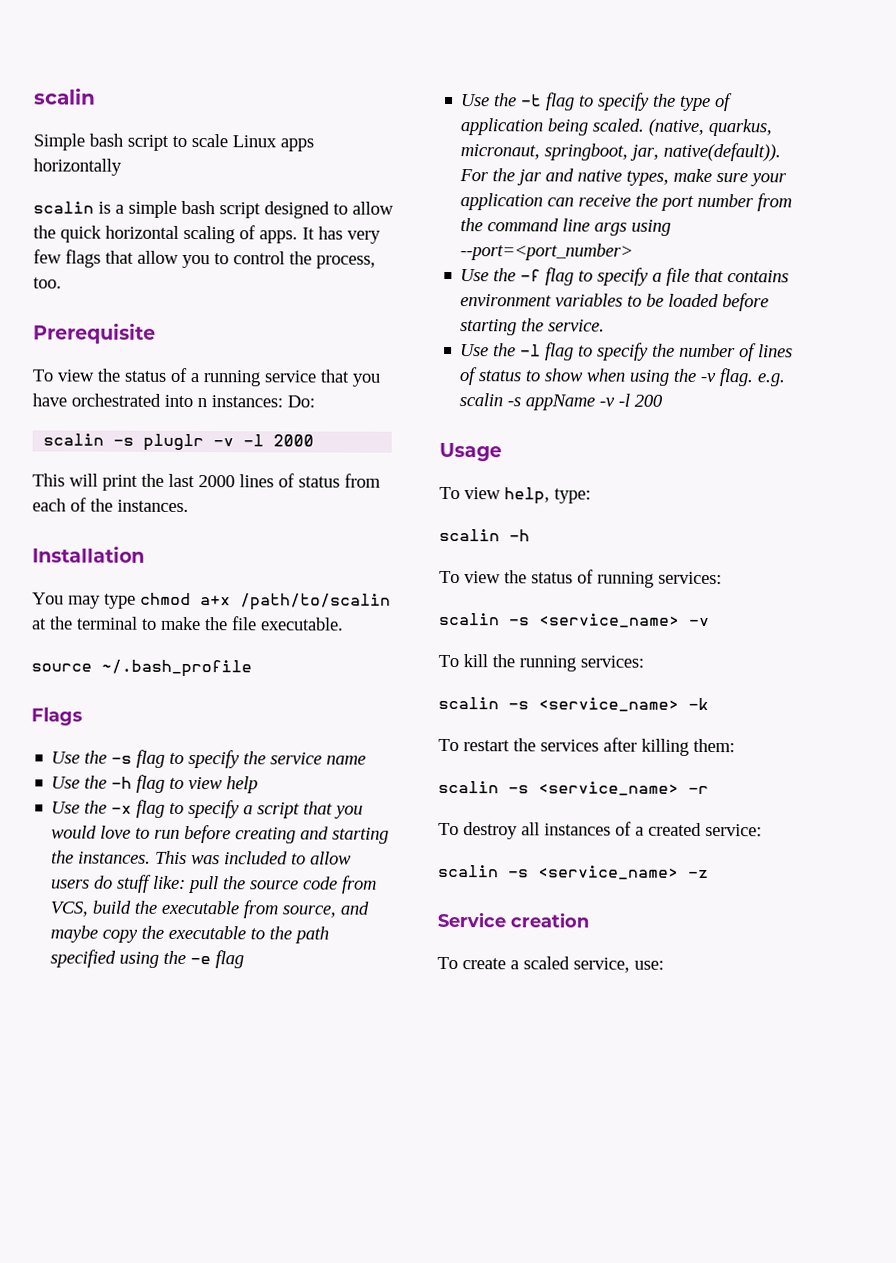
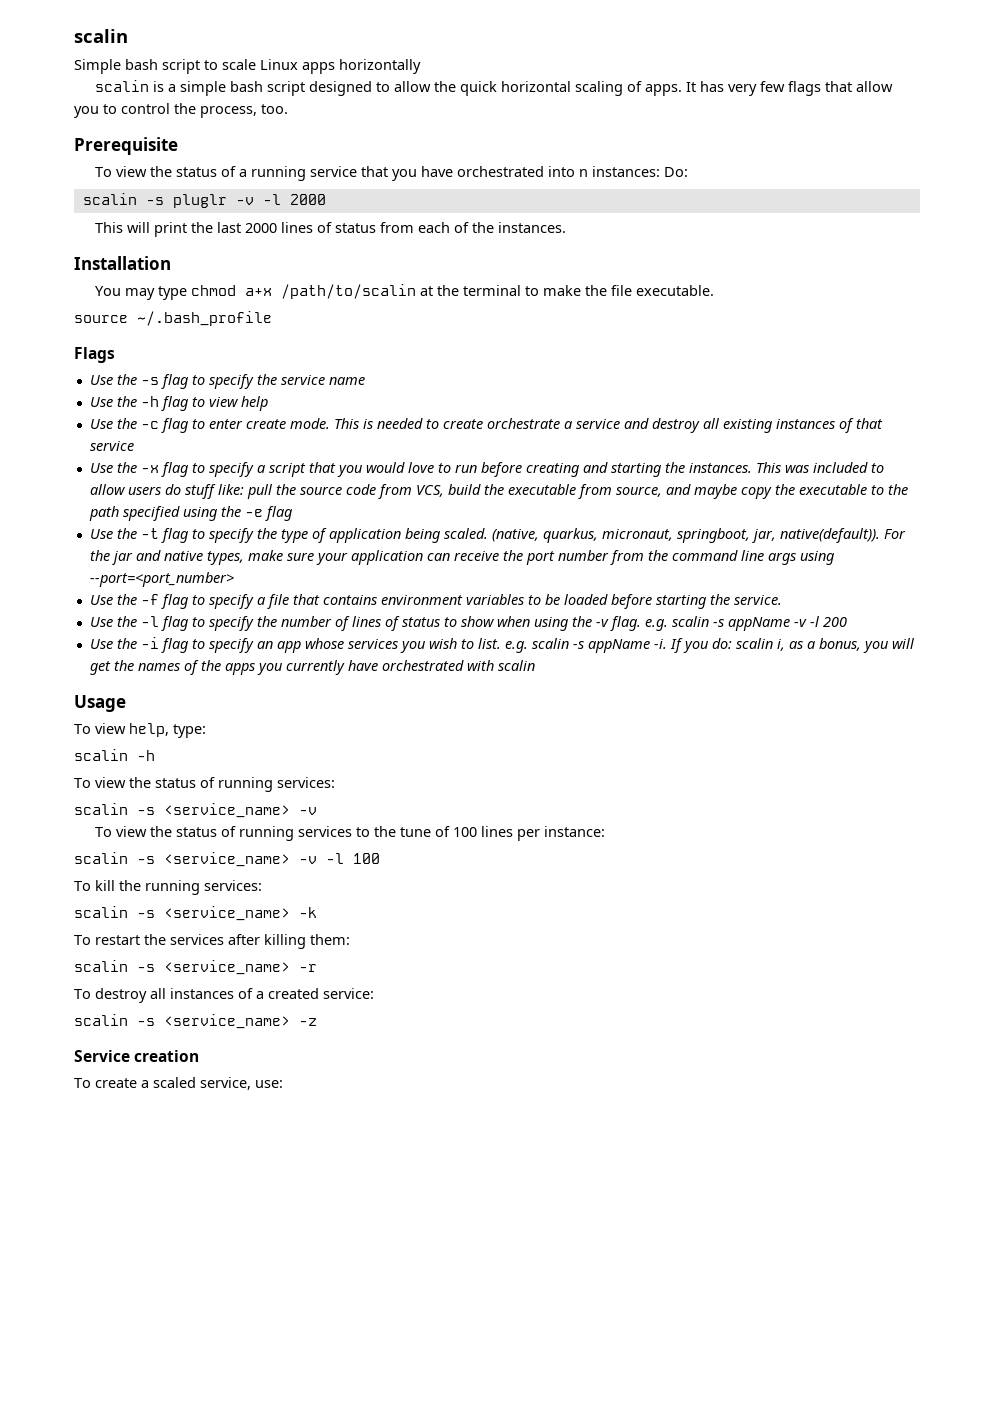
(259, 785) none -> [89,418,883,433] [89,441,134,451] // Use the -c flag to enter create mode. This is needed to create orchestrate a service and destroy all existing instances of that service
(664, 400) none -> [89,637,915,653] [89,660,535,675] // Use the -i flag to specify an app whose services you wish to list. e.g. scalin -s appName -i. If you do: scalin i, as a bonus, you will get the names of the apps you currently have orchestrated with scalin
(710, 622) none -> [95,826,606,841] [74,852,380,867] // To view the status of running services to the tune of 100 lines per instance: // scalin -s <service_name> -v -l 100

